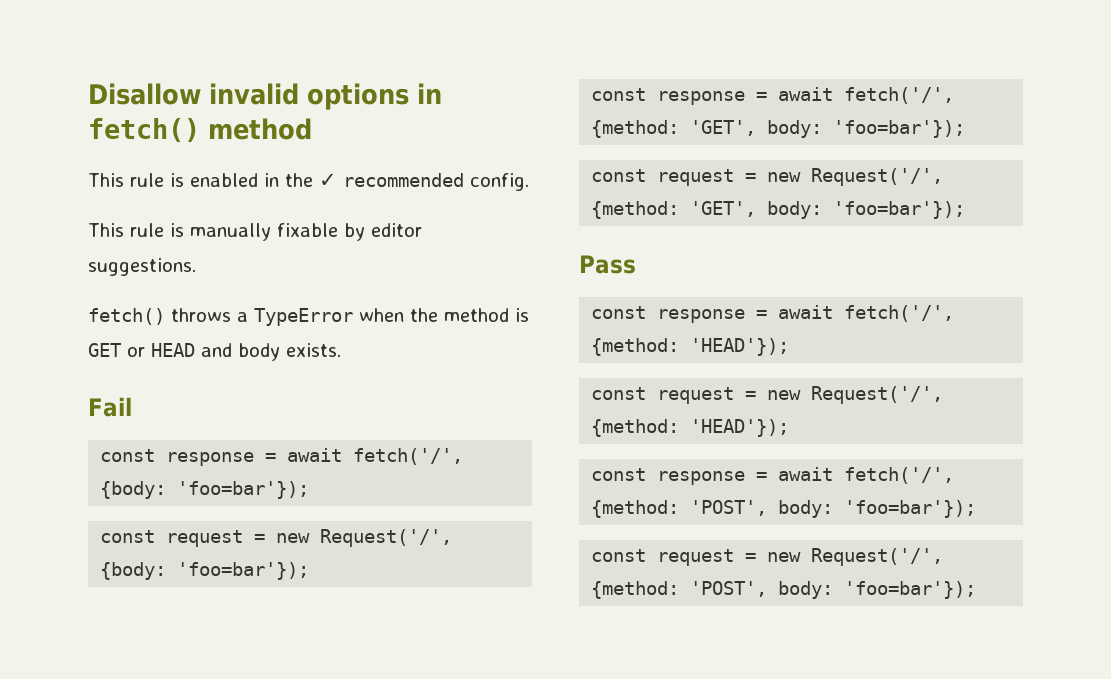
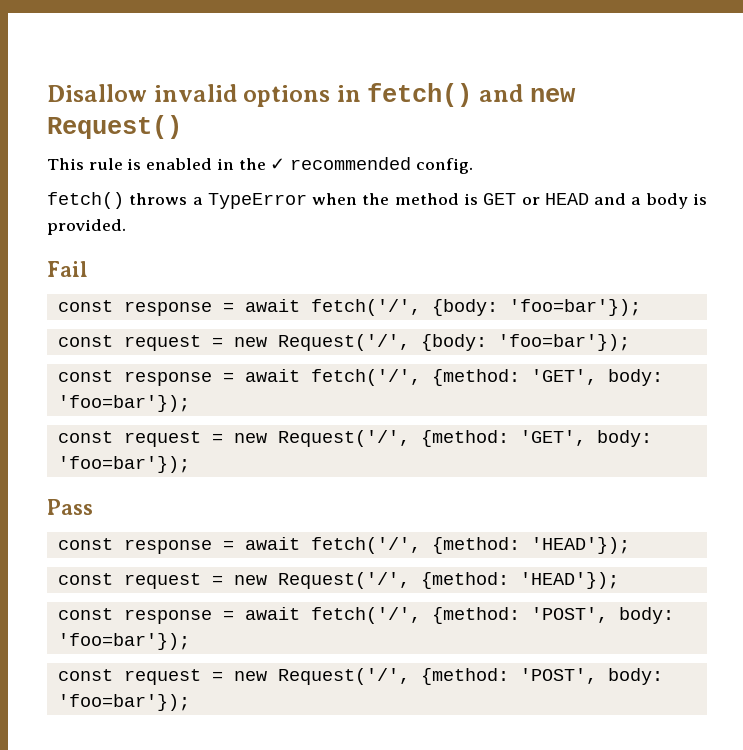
[208,118,312,140] method -> [479,84,576,102] [47,115,182,139] and new Request()
[88,223,422,241] [88,258,196,276] // This rule is manually fixable by editor suggestions. -> (473, 166) none
[238,343,341,361] body exists. -> [631,193,708,209] [47,219,126,235] a body is provided.

